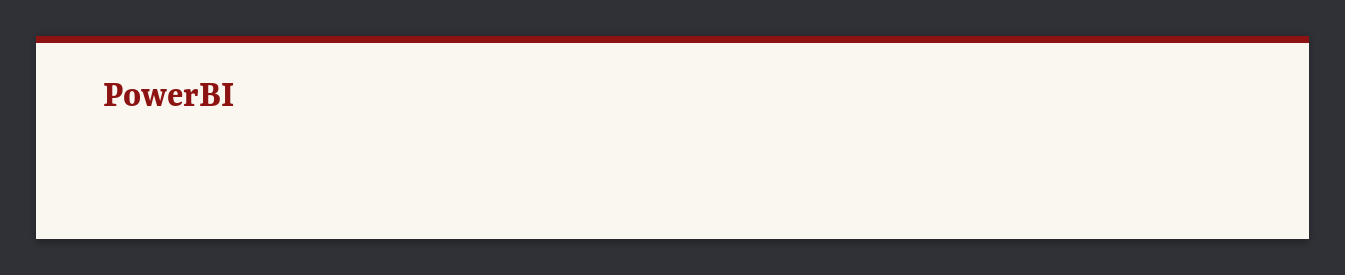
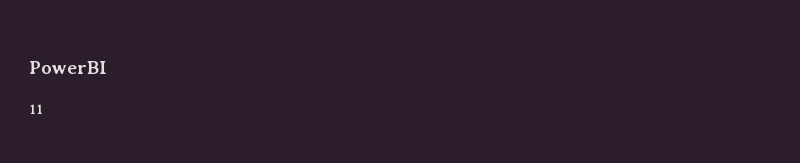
(234, 94) none -> [29,104,43,114] // 11

